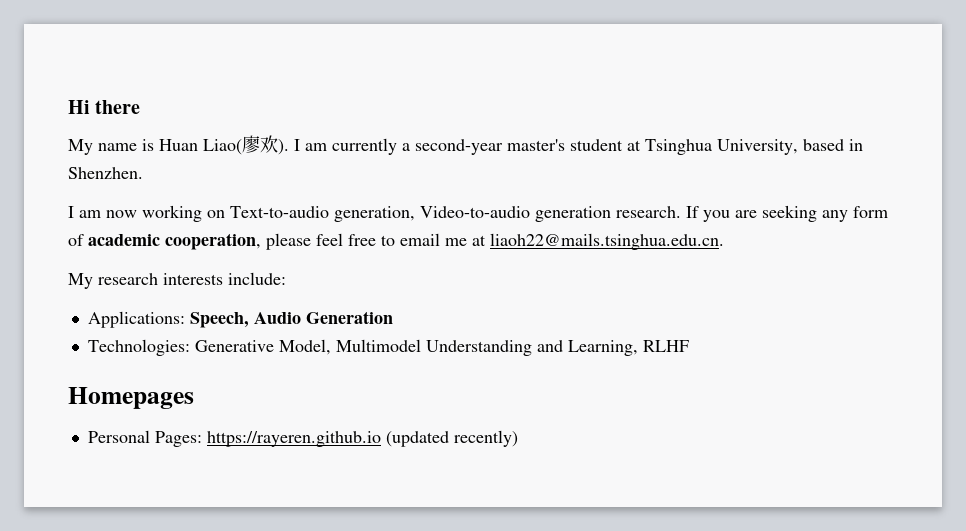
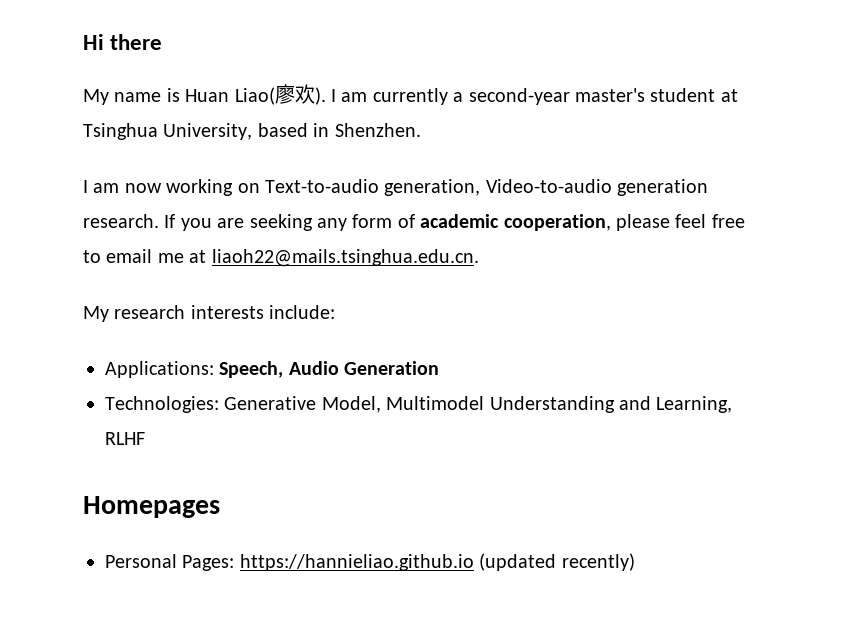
[206,431,381,447] https://rayeren.github.io -> [239,554,474,571] https://hannieliao.github.io

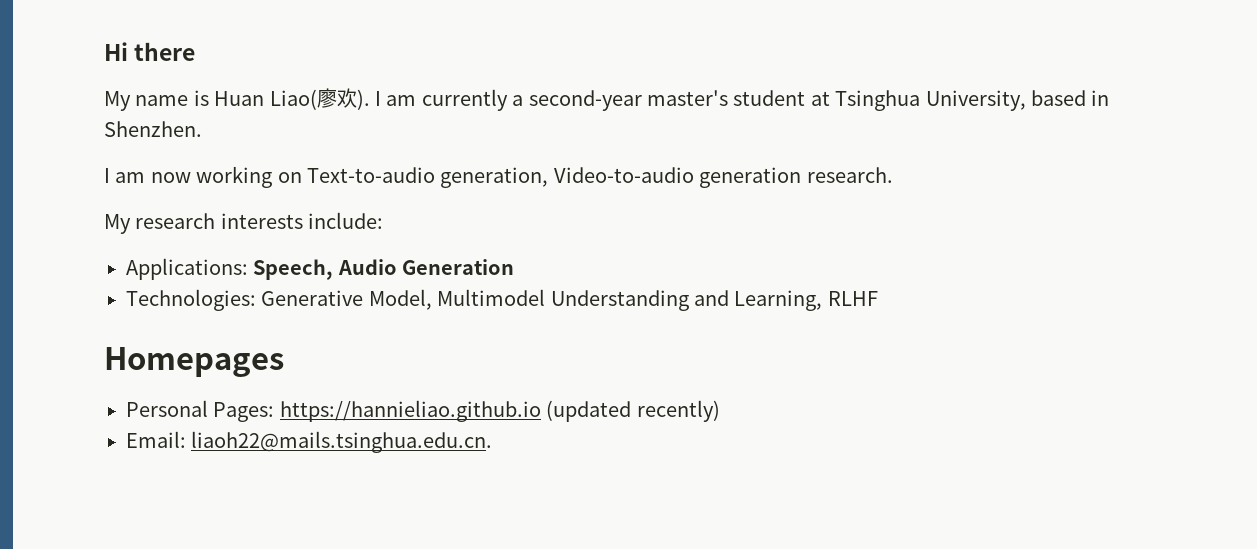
[164,214,745,231] [83,249,479,267] If you are seeking any form of academic cooperation, please feel free to email me at liaoh22@mails.tsinghua.edu.cn. -> (893, 175) none
(635, 562) none -> [126,431,493,453] // Email: liaoh22@mails.tsinghua.edu.cn.

